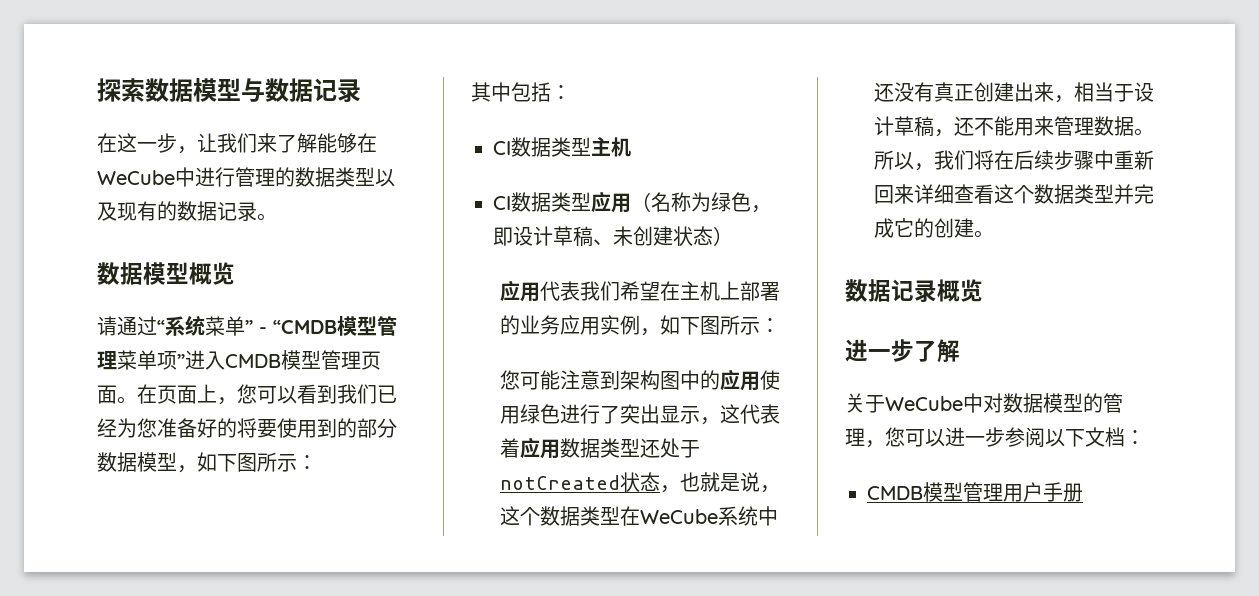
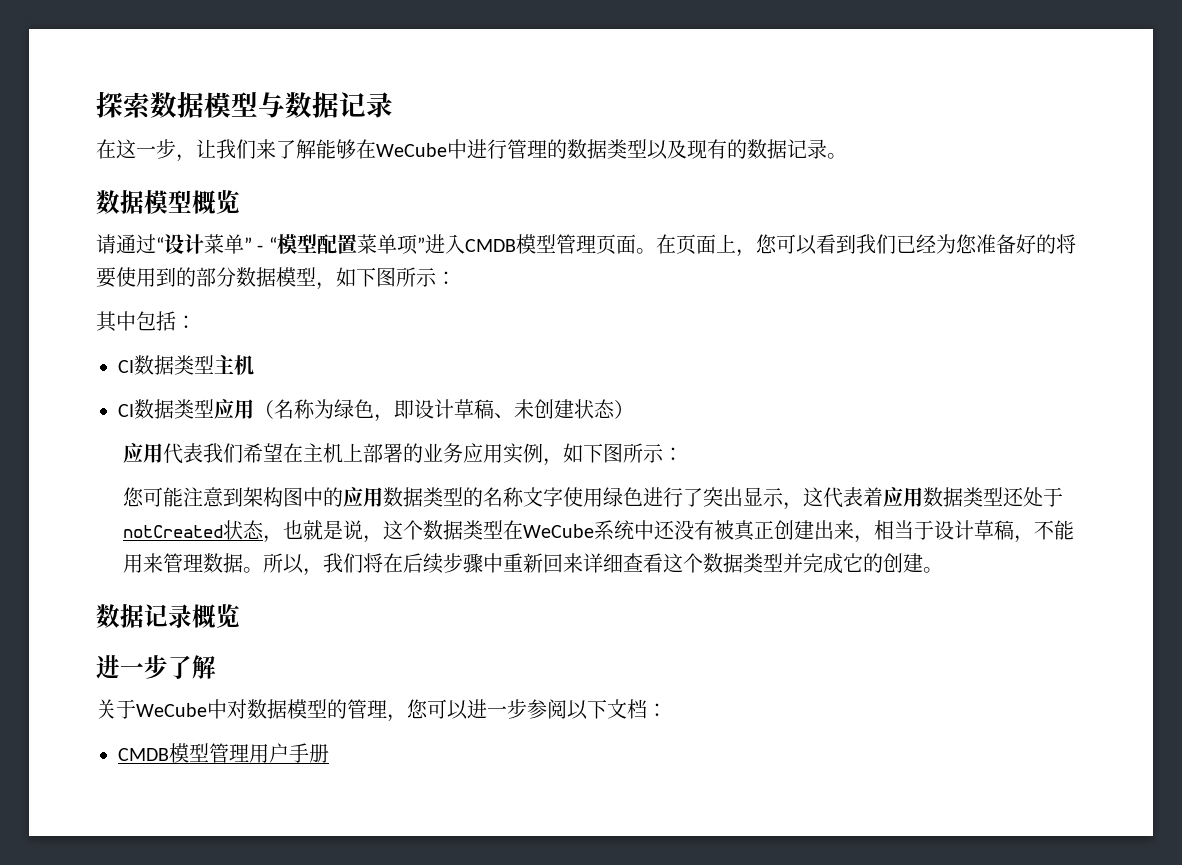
[165,315,205,336] 系统 -> [164,234,204,254] 设计
[273,316,397,336] [97,351,117,370] “CMDB模型管理 -> [268,234,357,254] “模型配置
(761, 381) none -> [382,487,563,507] 数据类型的名称文字
(935, 92) none -> [713,520,734,540] 被
[954,116,975,136] 还 -> (1034, 539) none

